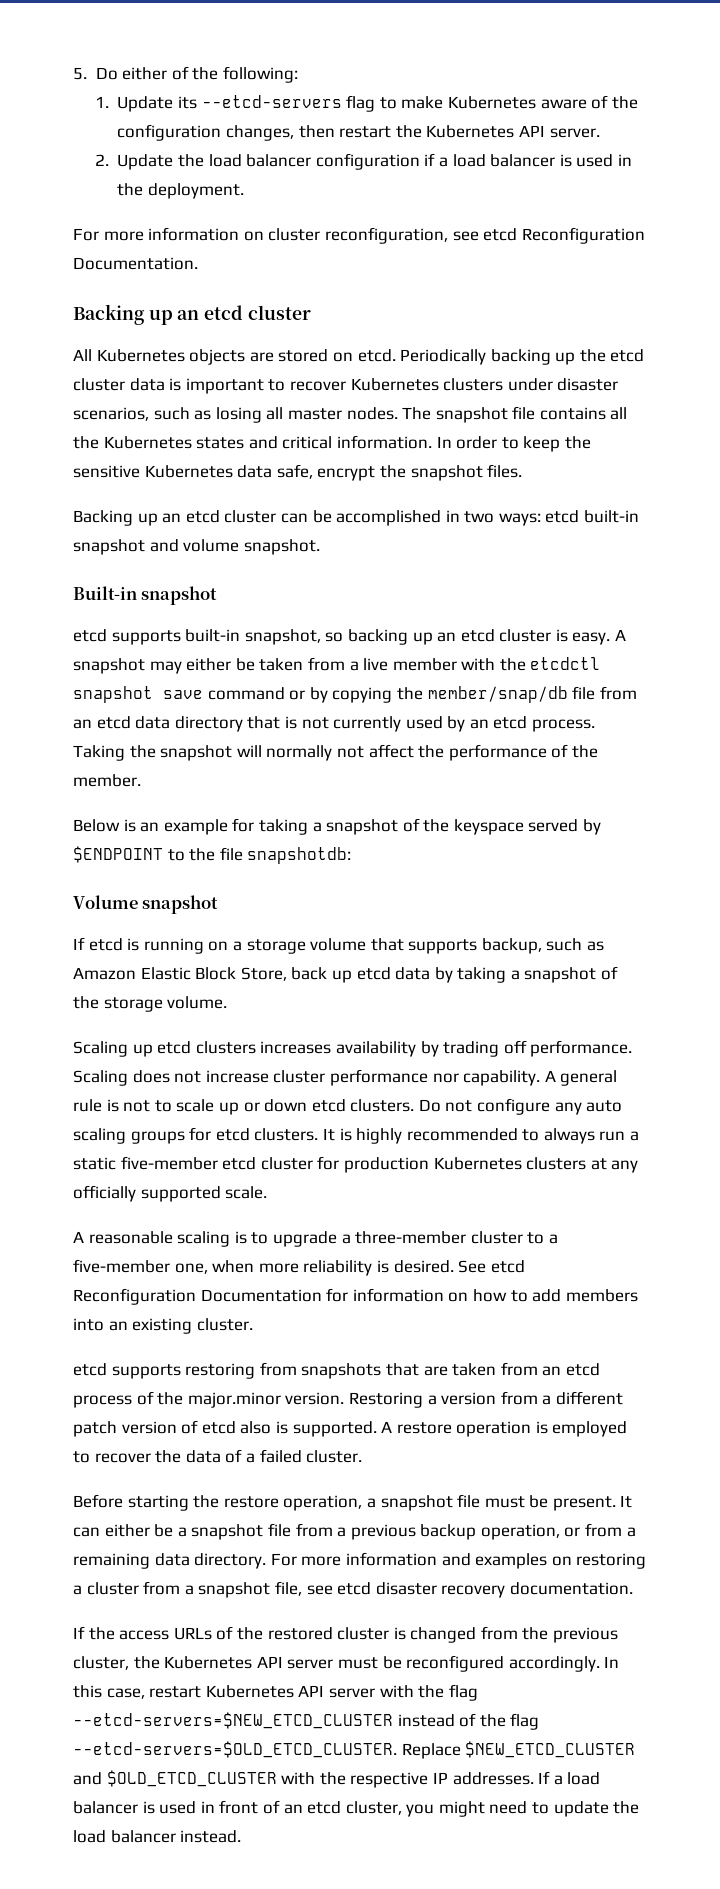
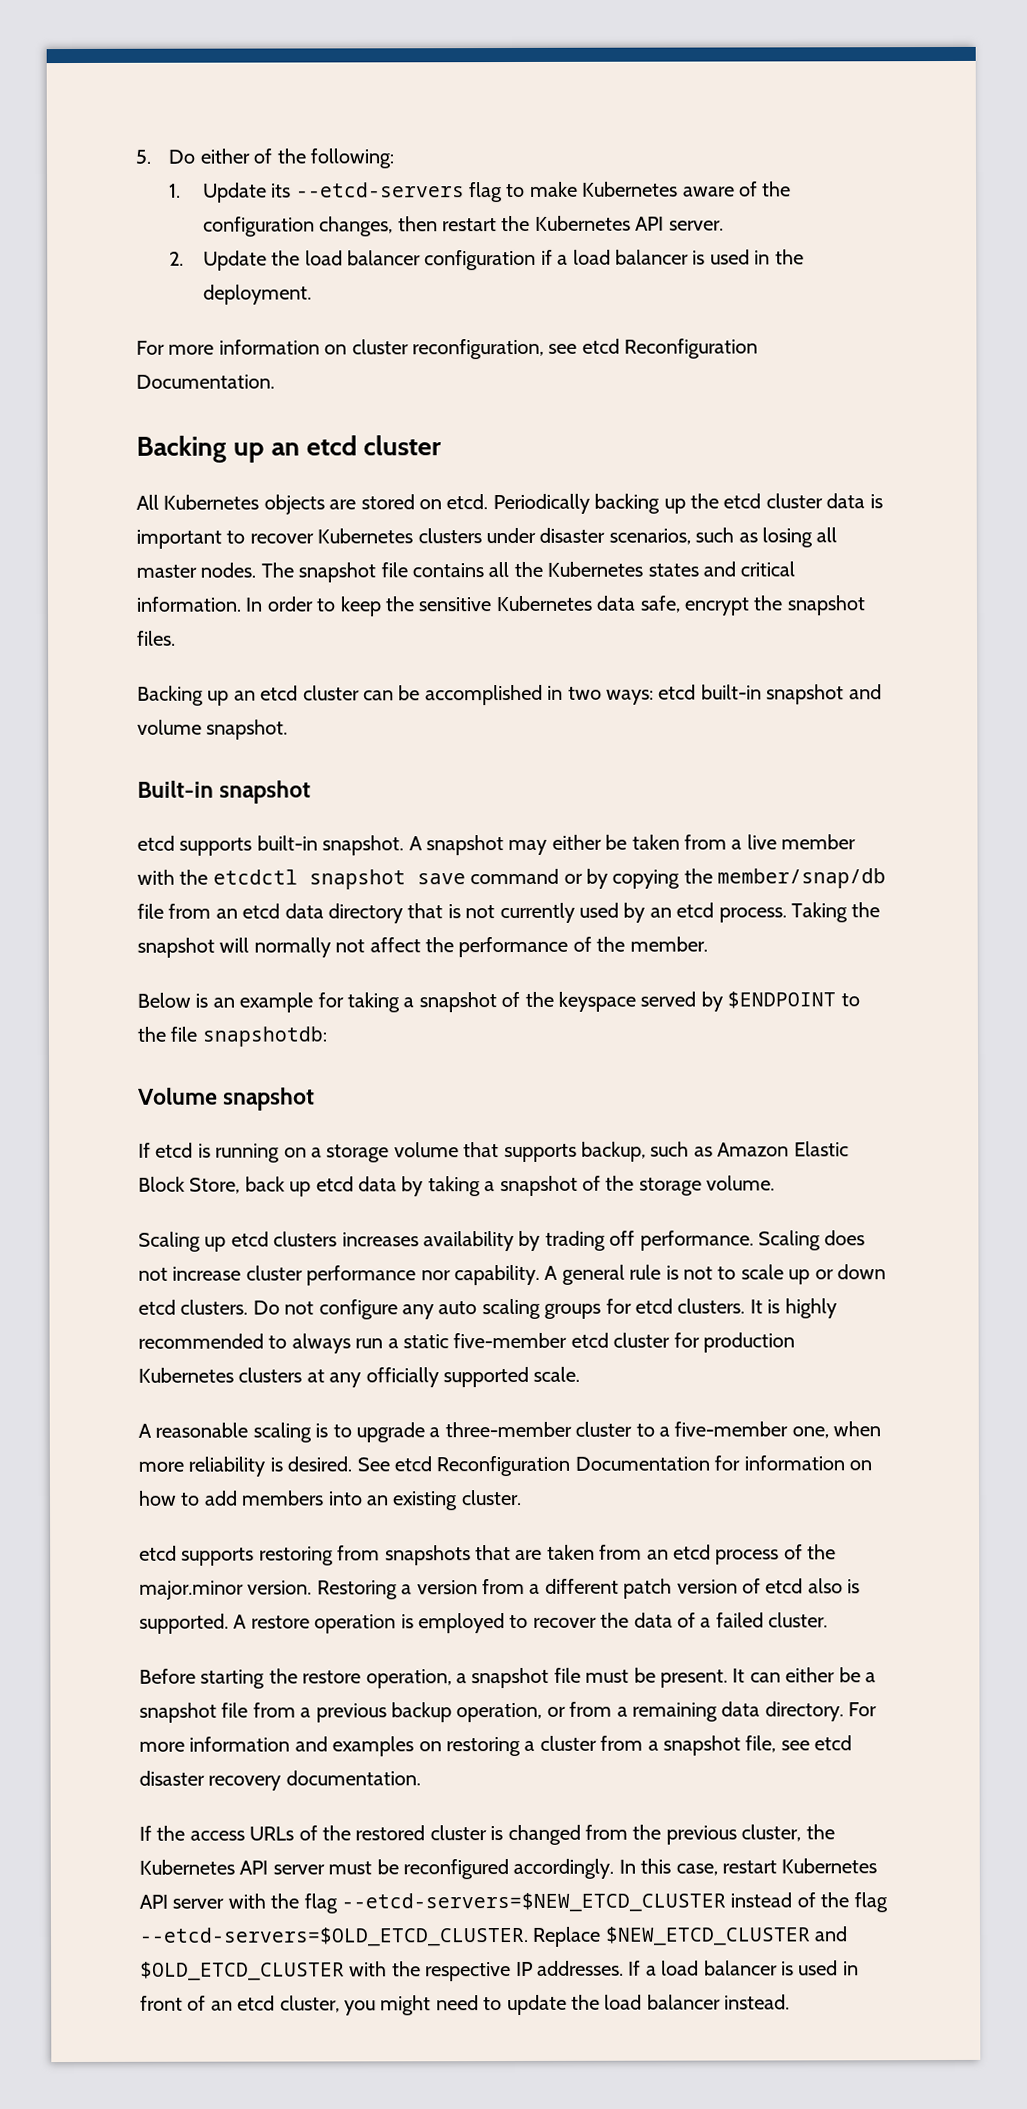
[244,629,611,645] snapshot, so backing up an etcd cluster is easy. -> [322,835,405,856] snapshot.

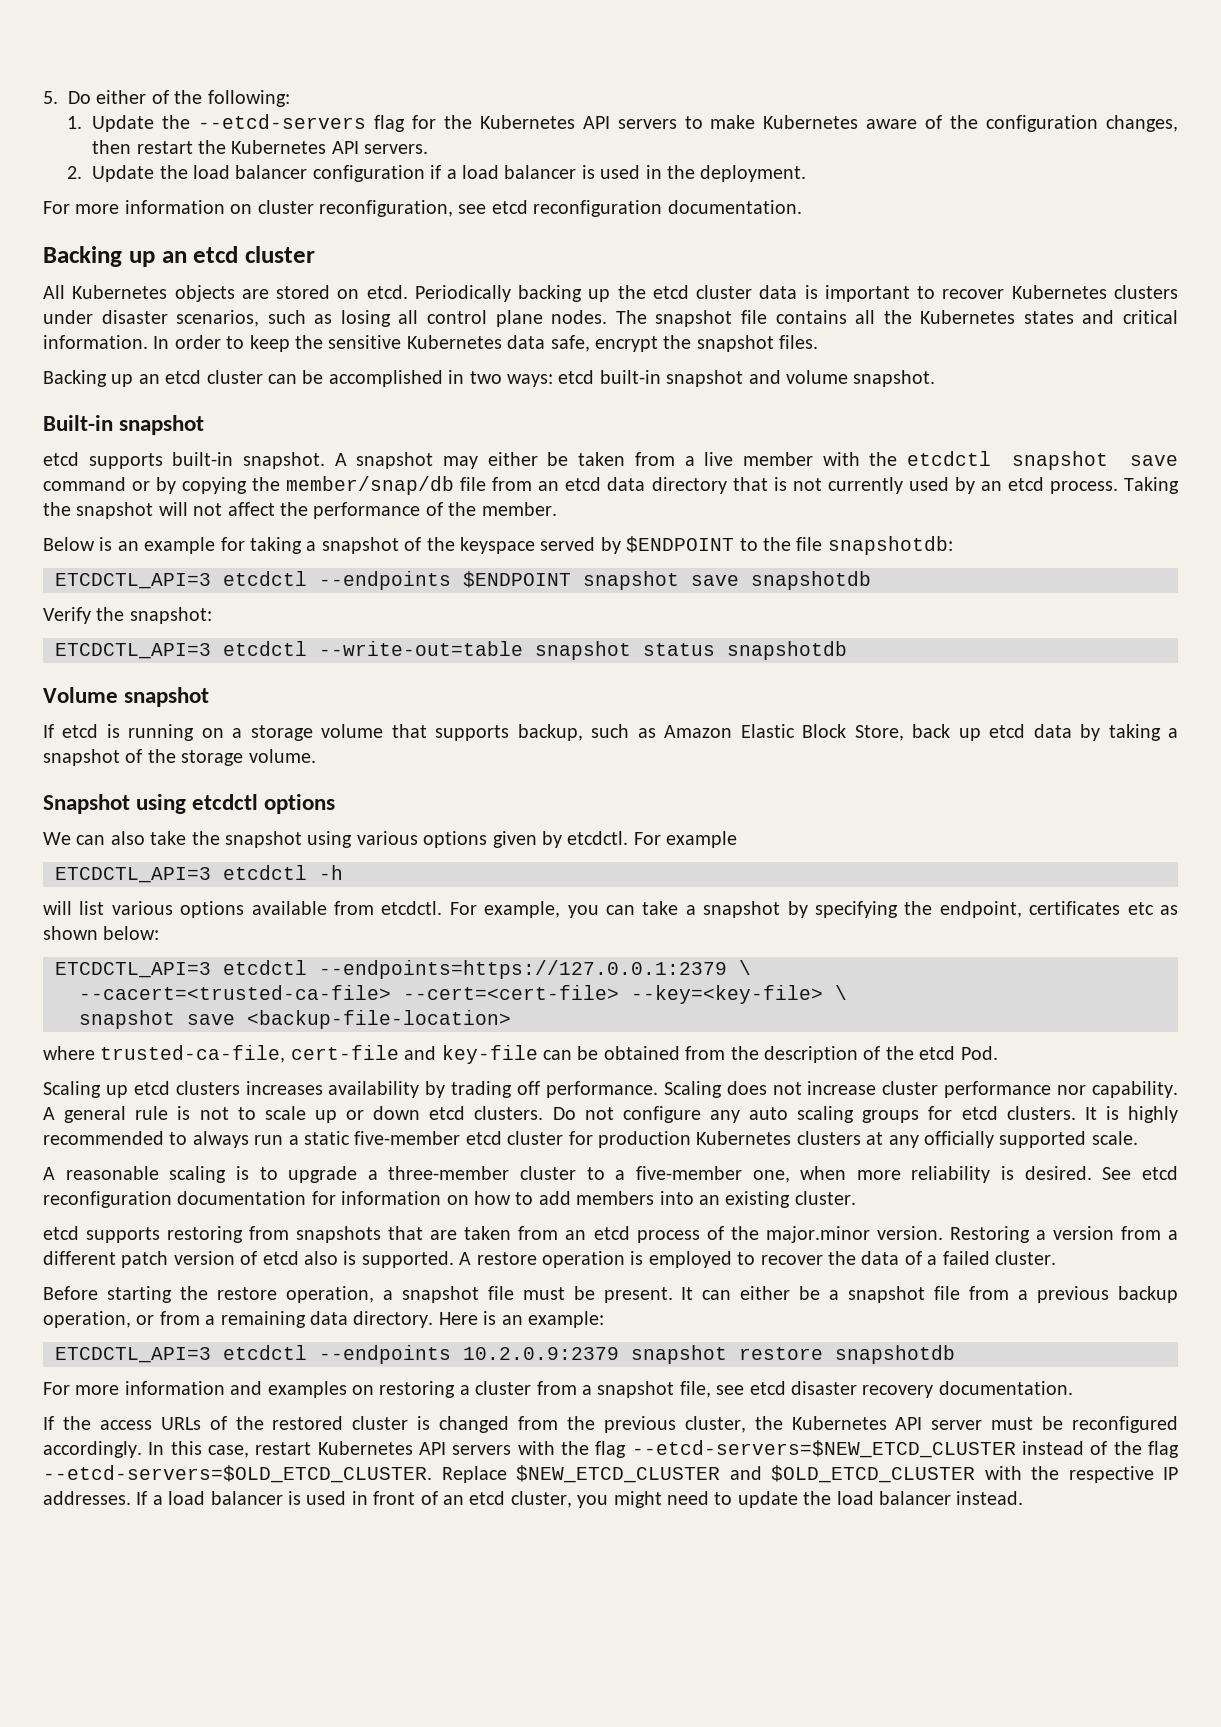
[271,183,292,198] its -> [162,115,191,129] the
(503, 192) none -> [411,115,677,129] for the Kubernetes API servers
[668,220,724,231] server. -> [364,144,429,154] servers.
[624,338,759,359] [136,374,275,389] Reconfiguration Documentation. -> [533,200,802,217] reconfiguration documentation.
[136,564,197,578] master -> [427,310,543,327] control plane
[253,937,331,958] normally -> (188, 509) none
(327, 1036) none -> [55,571,871,590] [43,607,212,624] [55,641,847,660] // ETCDCTL_API=3 etcdctl --endpoints $ENDPOINT snapshot save snapshotdb // Verify the snapshot: // ETCDCTL_API=3 etcdctl --write-out=table snapshot status snapshotdb
(776, 1183) none -> [43,794,336,814] [43,831,738,848] [55,865,343,883] [43,901,1178,918] [43,926,160,940] [55,960,751,979] [79,985,847,1004] [79,1010,511,1029] [43,1045,998,1064] // Snapshot using etcdctl options // We can also take the snapshot using various options given by etcdctl. For example // ETCDCTL_API=3 etcdctl -h // will list various options available from etcdctl. For example, you can take a snapshot by specifying the endpoint, certificates etc as shown below: // ETCDCTL_API=3 etcdctl --endpoints=https://127.0.0.1:2379 \ // --cacert=<trusted-ca-file> --cert=<cert-file> --key=<key-file> \ // snapshot save <backup-file-location> // where trusted-ca-file, cert-file and key-file can be obtained from the description of the etcd Pod.
[436,1455,710,1477] Reconfiguration Documentation -> [43,1191,307,1208] reconfiguration documentation
(844, 1711) none -> [438,1311,604,1328] [55,1345,955,1364] Here is an example: // ETCDCTL_API=3 etcdctl --endpoints 10.2.0.9:2379 snapshot restore snapshotdb //
[172,1898,225,1909] server -> [452,1445,512,1455] servers

